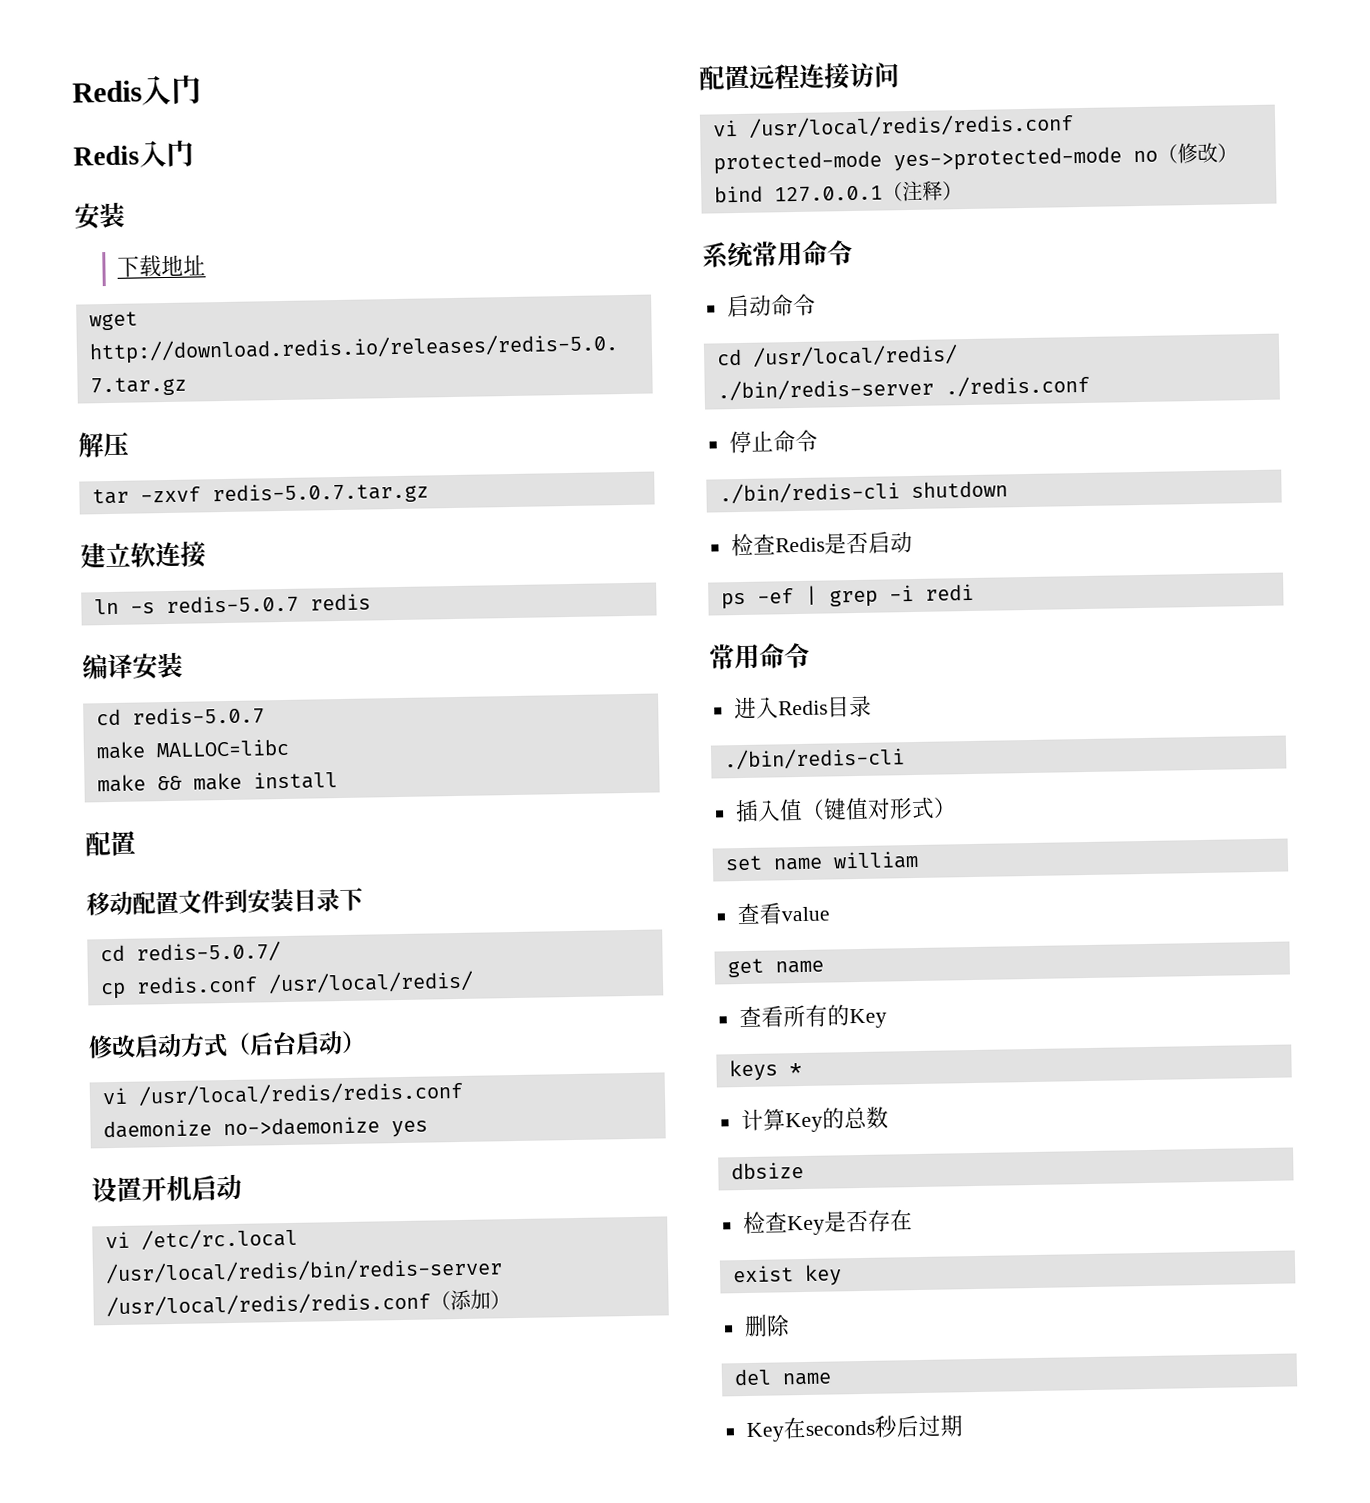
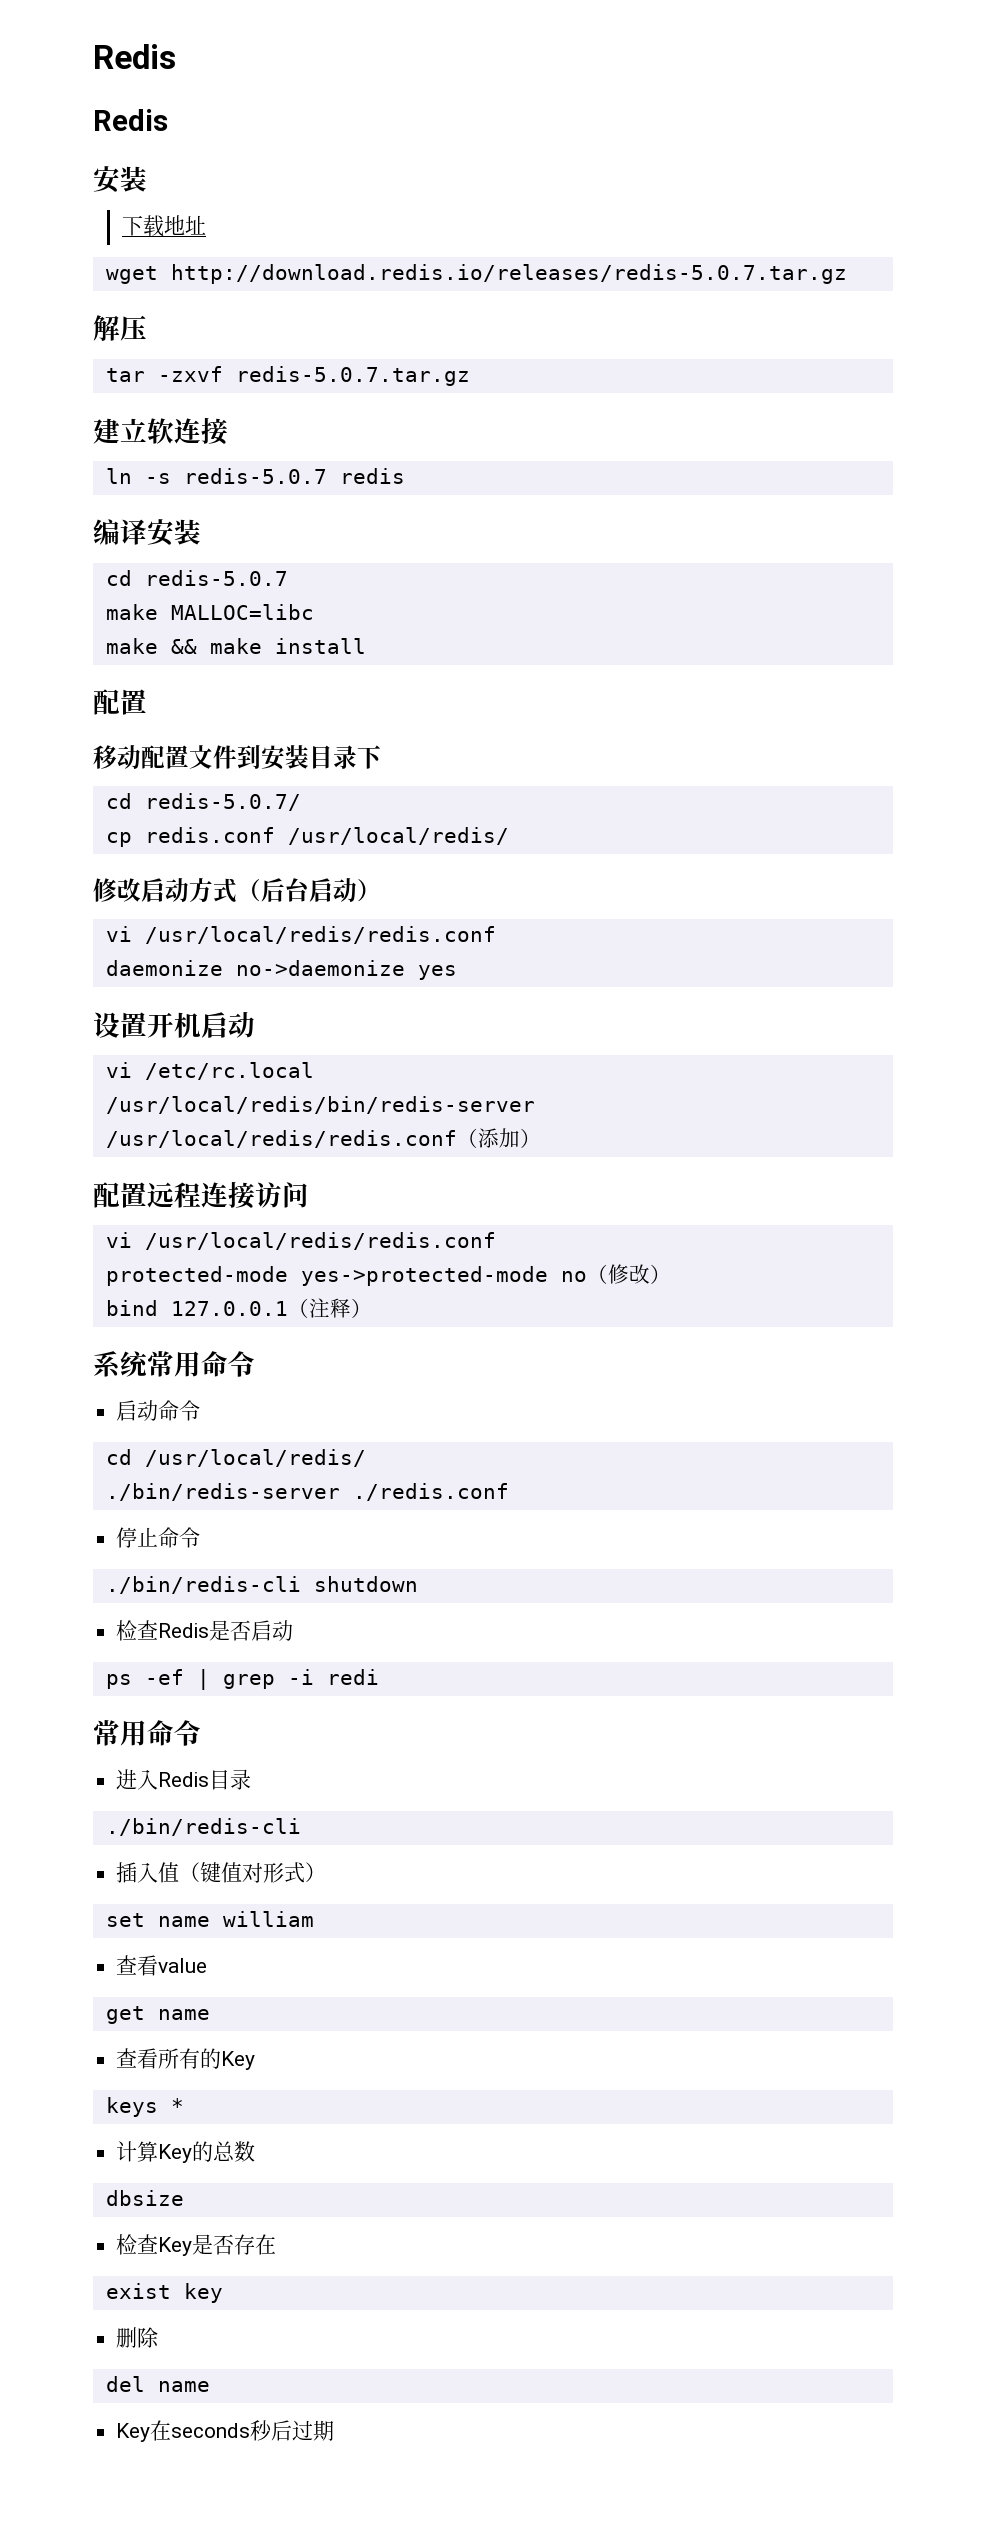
[72,74,202,106] [73,139,194,168] Redis入门 // Redis入门 -> [93,44,176,69] [93,109,168,131] Redis // Redis

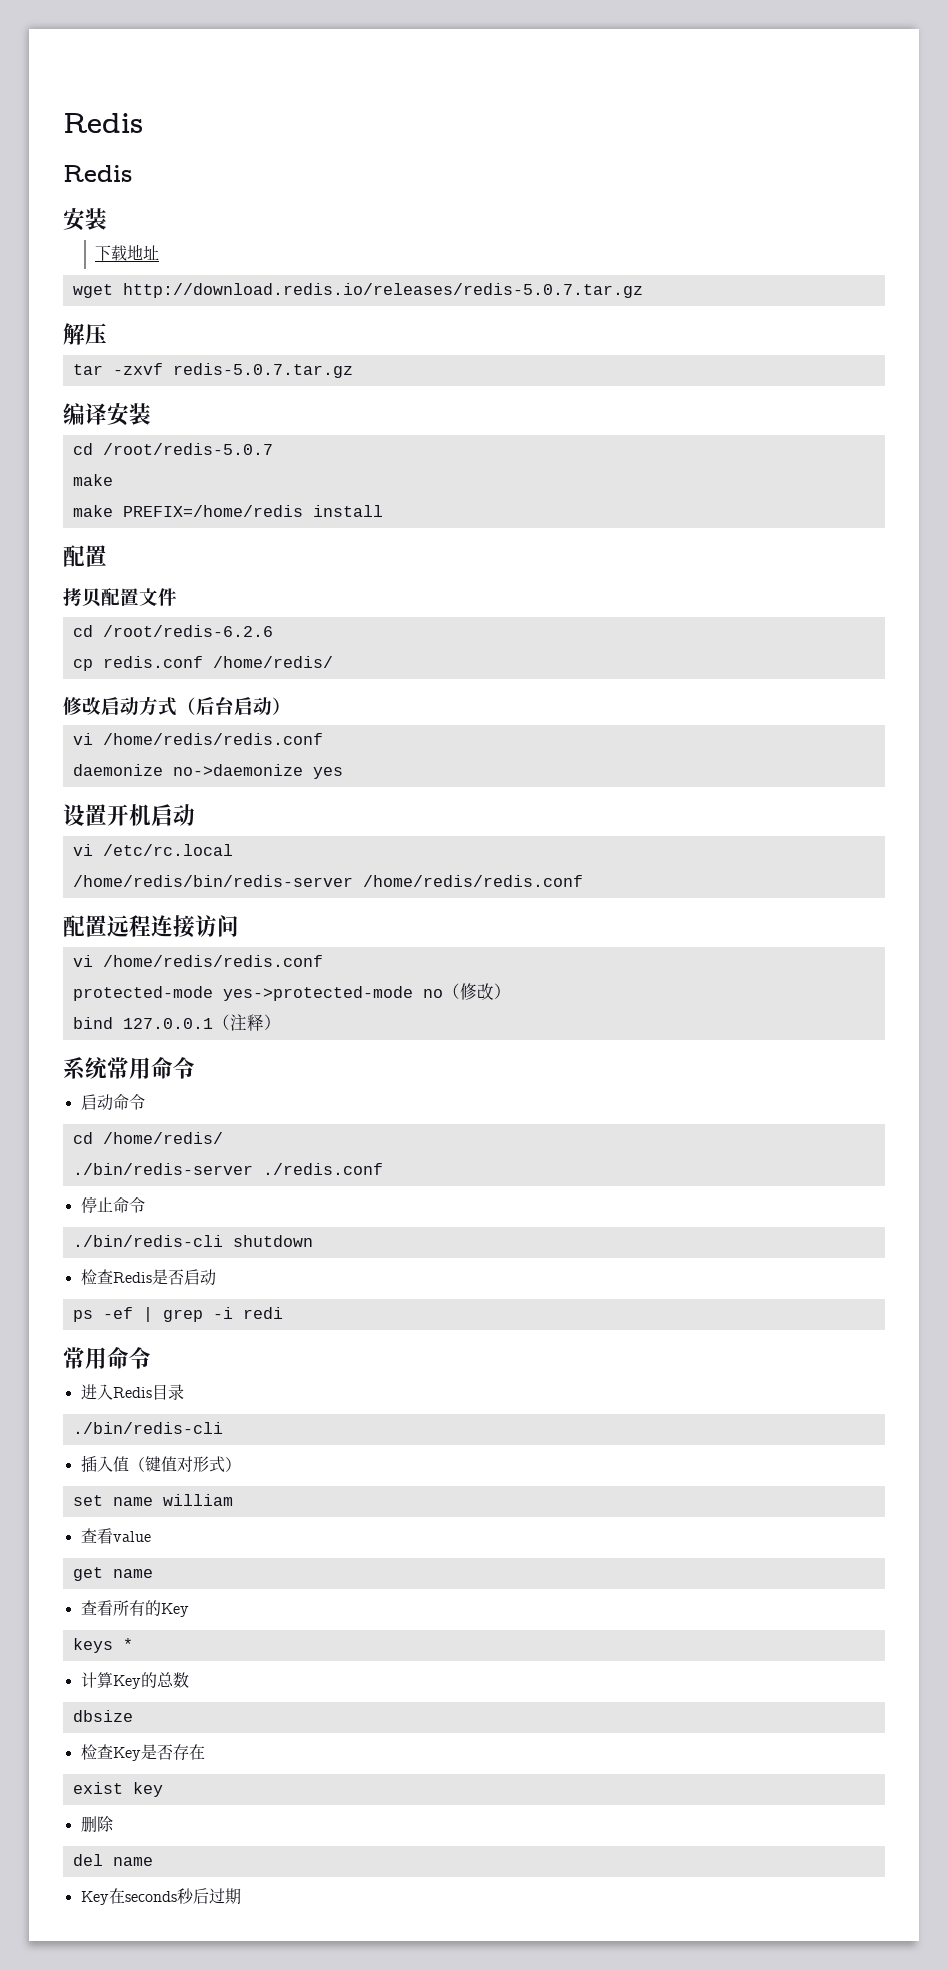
[93,417,228,445] [105,468,405,484] // 建立软连接 // ln -s redis-5.0.7 redis -> (353, 370) none
[144,570,288,586] [105,604,314,620] [105,638,262,654] redis-5.0.7 // make MALLOC=libc // make && make -> [102,443,273,455] [72,474,113,486] [72,505,303,517] /root/redis-5.0.7 // make // make PREFIX=/home/redis
[93,745,141,769] 移动 -> [63,588,102,607] 拷贝
[237,745,381,770] [105,793,301,811] 到安装目录下 // cd redis-5.0.7/ -> [72,625,273,637] // cd /root/redis-6.2.6
[287,827,509,845] /usr/local/redis/ -> [212,656,333,668] /home/redis/
[144,926,496,944] /usr/local/redis/redis.conf -> [102,733,323,745] /home/redis/redis.conf
[105,1096,535,1114] [105,1128,541,1148] /usr/local/redis/bin/redis-server /usr/local/redis/redis.conf（添加） -> [72,875,583,887] /home/redis/bin/redis-server /home/redis/redis.conf
[144,1232,496,1250] /usr/local/redis/redis.conf -> [102,955,323,967] /home/redis/redis.conf
[144,1449,366,1467] /usr/local/redis/ -> [102,1132,223,1144] /home/redis/

